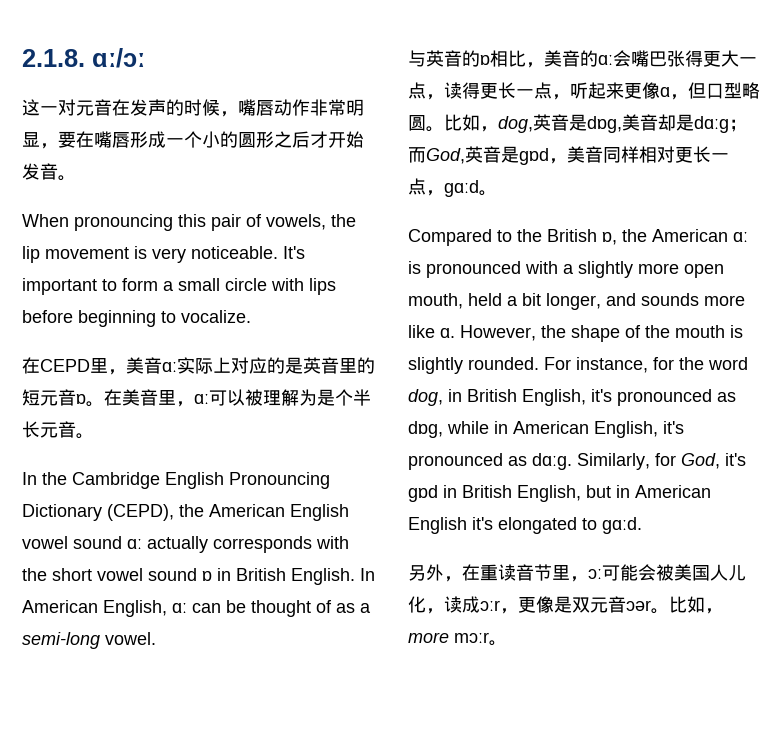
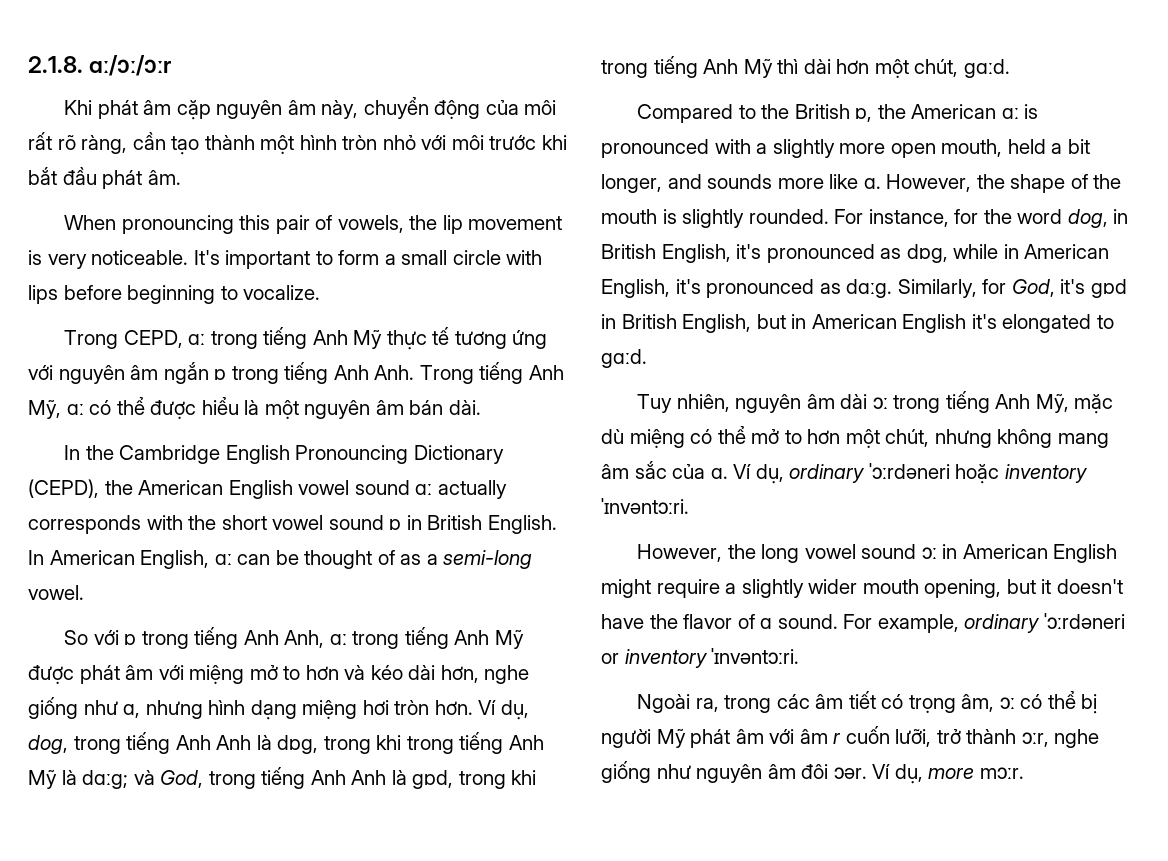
[92,48,145,68] [22,99,364,117] [22,131,364,149] [22,163,76,181] ɑː/ɔː // 这一对元音在发声的时候，嘴唇动作非常明显，要在嘴唇形成一个小的圆形之后才开始发音。 -> [89,55,172,76] [64,97,557,120] [28,132,567,155] [28,167,181,189] ɑː/ɔː/ɔːr // Khi phát âm cặp nguyên âm này, chuyển động của môi rất rõ ràng, cần tạo thành một hình tròn nhỏ với môi trước khi bắt đầu phát âm.
[22,357,375,375] [22,389,371,407] [22,421,94,439] 在CEPD里，美音ɑː实际上对应的是英音里的短元音ɒ。在美音里，ɑː可以被理解为是个半长元音。 -> [64,327,548,350] [28,362,564,384] [28,397,481,419] Trong CEPD, ɑː trong tiếng Anh Mỹ thực tế tương ứng với nguyên âm ngắn ɒ trong tiếng Anh Anh. Trong tiếng Anh Mỹ, ɑː có thể được hiểu là một nguyên âm bán dài.
[408,50,757,68] [408,82,760,100] [408,114,747,133] [408,146,729,165] [408,178,497,197] 与英音的ɒ相比，美音的ɑː会嘴巴张得更大一点，读得更长一点，听起来更像ɑ，但口型略圆。比如，dog,英音是dɒg,美音却是dɑːg；而God,英音是gɒd，美音同样相对更长一点，gɑːd。 -> [64,627,524,649] [28,665,530,684] [28,697,529,720] [28,732,544,754] [28,767,537,789] [601,56,1010,78] So với ɒ trong tiếng Anh Anh, ɑː trong tiếng Anh Mỹ được phát âm với miệng mở to hơn và kéo dài hơn, nghe giống như ɑ, nhưng hình dạng miệng hơi tròn hơn. Ví dụ, dog, trong tiếng Anh Anh là dɒg, trong khi trong tiếng Anh Mỹ là dɑːg; và God, trong tiếng Anh Anh là gɒd, trong khi trong tiếng Anh Mỹ thì dài hơn một chút, gɑːd.
[408,564,746,582] [408,596,723,614] [408,632,507,646] 另外，在重读音节里，ɔː可能会被美国人儿化，读成ɔːr，更像是双元音ɔər。比如，more mɔːr。 -> [637,391,1114,414] [601,426,1109,448] [601,461,1088,484] [601,498,689,514] [637,544,1118,563] [601,579,1123,598] [601,613,1125,633] [601,648,800,668] [637,691,1098,714] [601,726,1100,748] [601,761,1024,784] Tuy nhiên, nguyên âm dài ɔː trong tiếng Anh Mỹ, mặc dù miệng có thể mở to hơn một chút, nhưng không mang âm sắc của ɑ. Ví dụ, ordinary ˈɔːrdəneri hoặc inventory ˈɪnvəntɔːri. // However, the long vowel sound ɔː in American English might require a slightly wider mouth opening, but it doesn't have the flavor of ɑ sound. For example, ordinary ˈɔːrdəneri or inventory ˈɪnvəntɔːri. // Ngoài ra, trong các âm tiết có trọng âm, ɔː có thể bị người Mỹ phát âm với âm r cuốn lưỡi, trở thành ɔːr, nghe giống như nguyên âm đôi ɔər. Ví dụ, more mɔːr.

